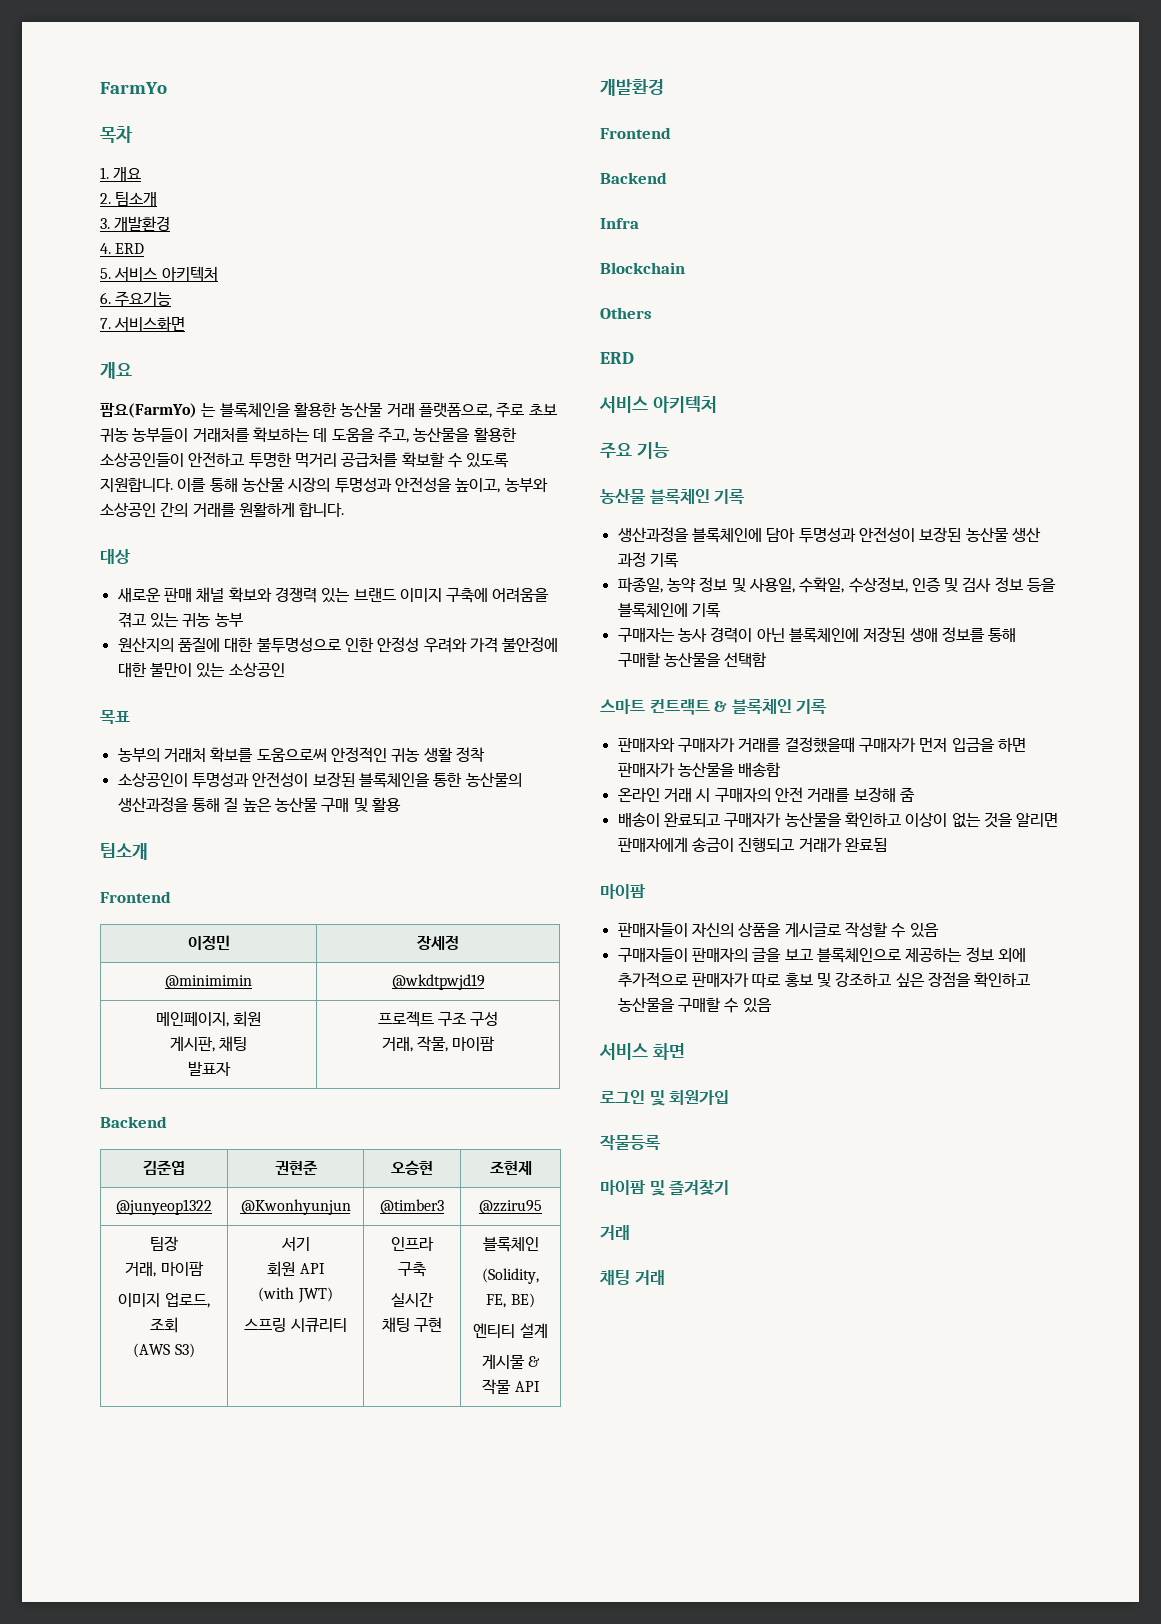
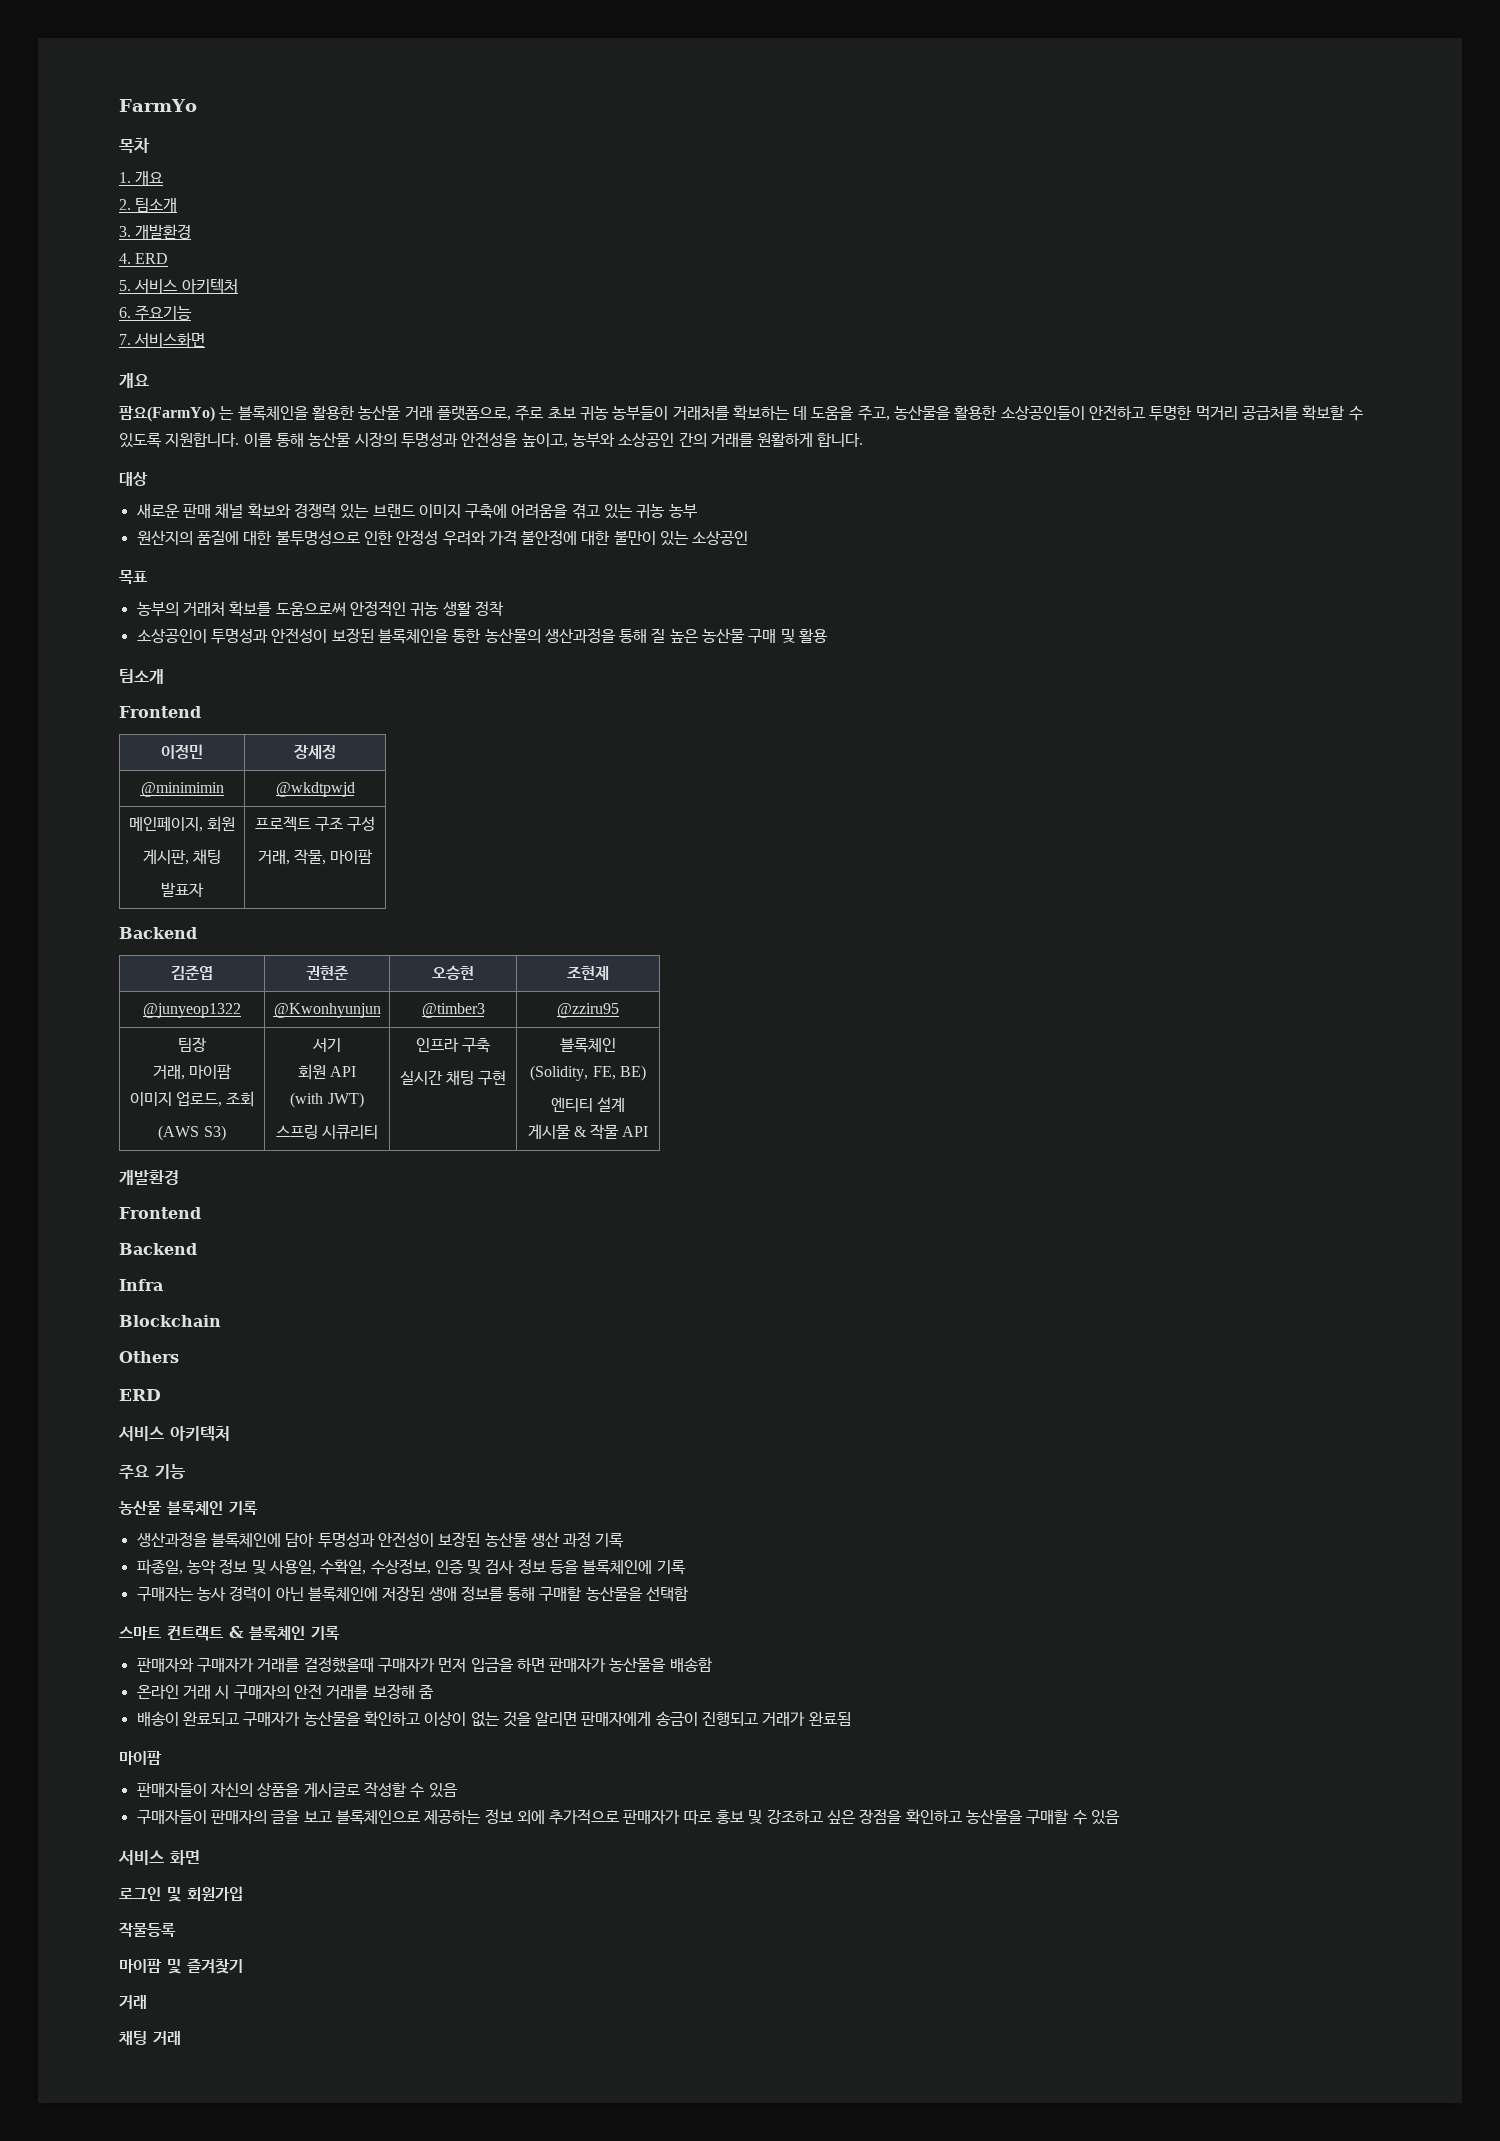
[391,974,485,990] @wkdtpwjd19 -> [275,782,355,797] @wkdtpwjd

